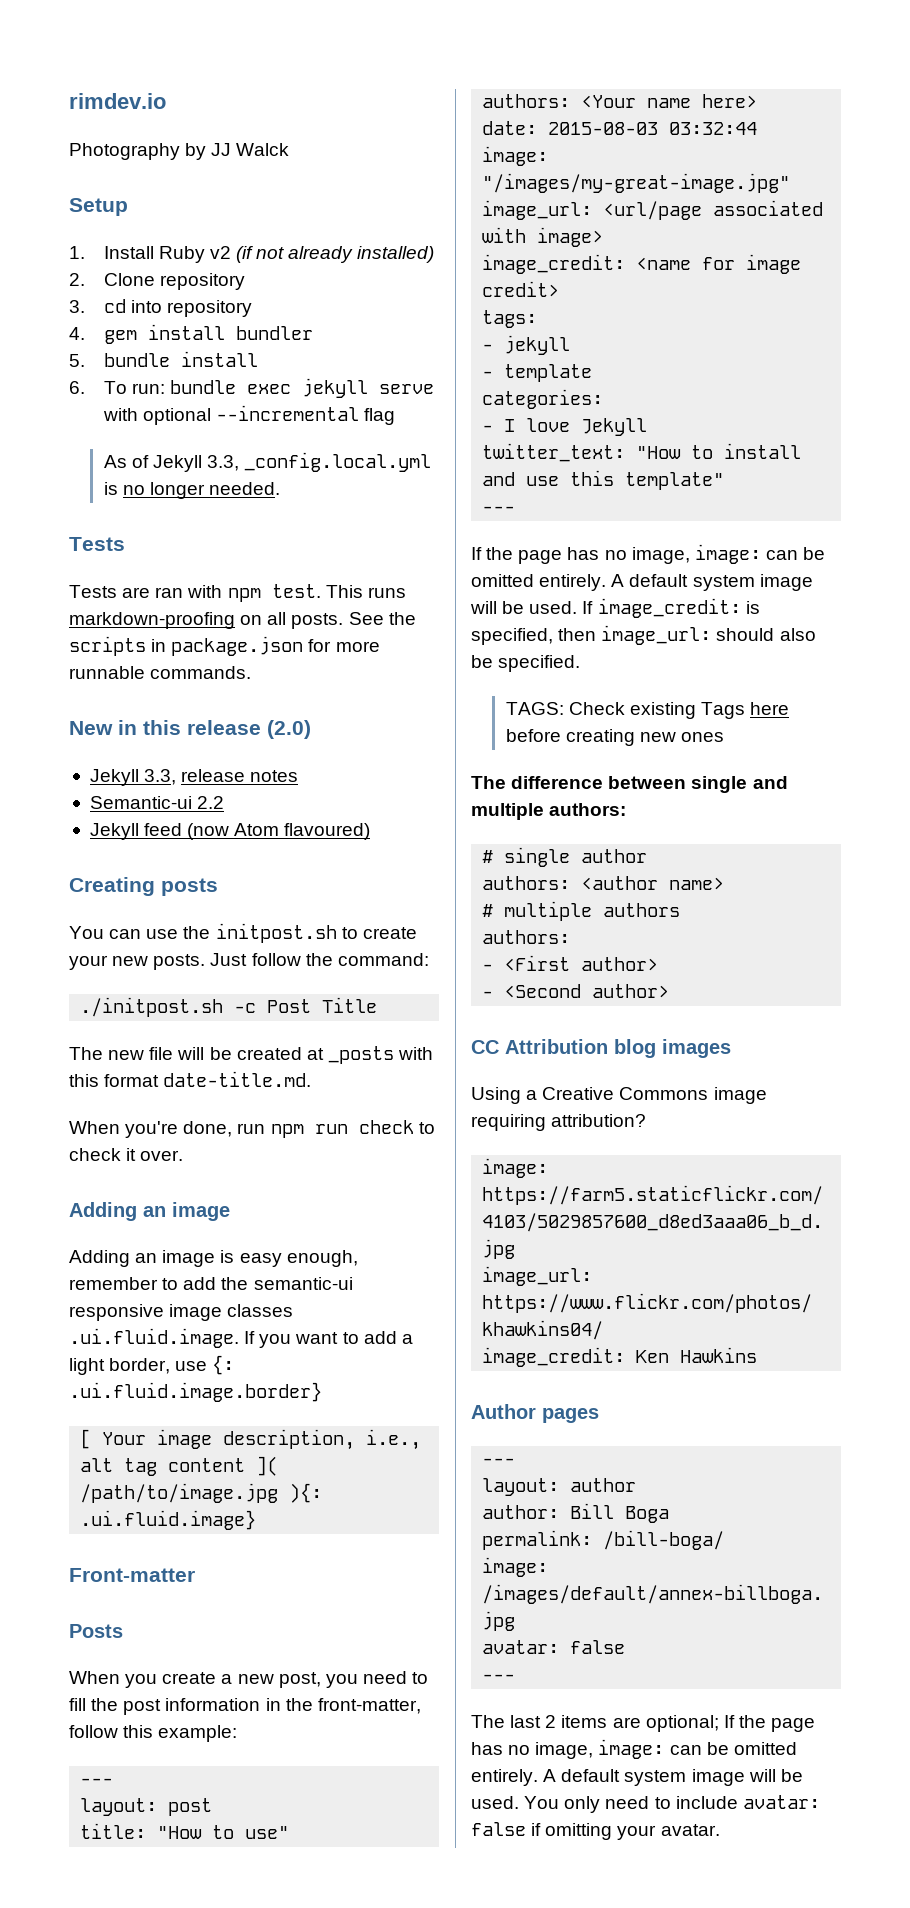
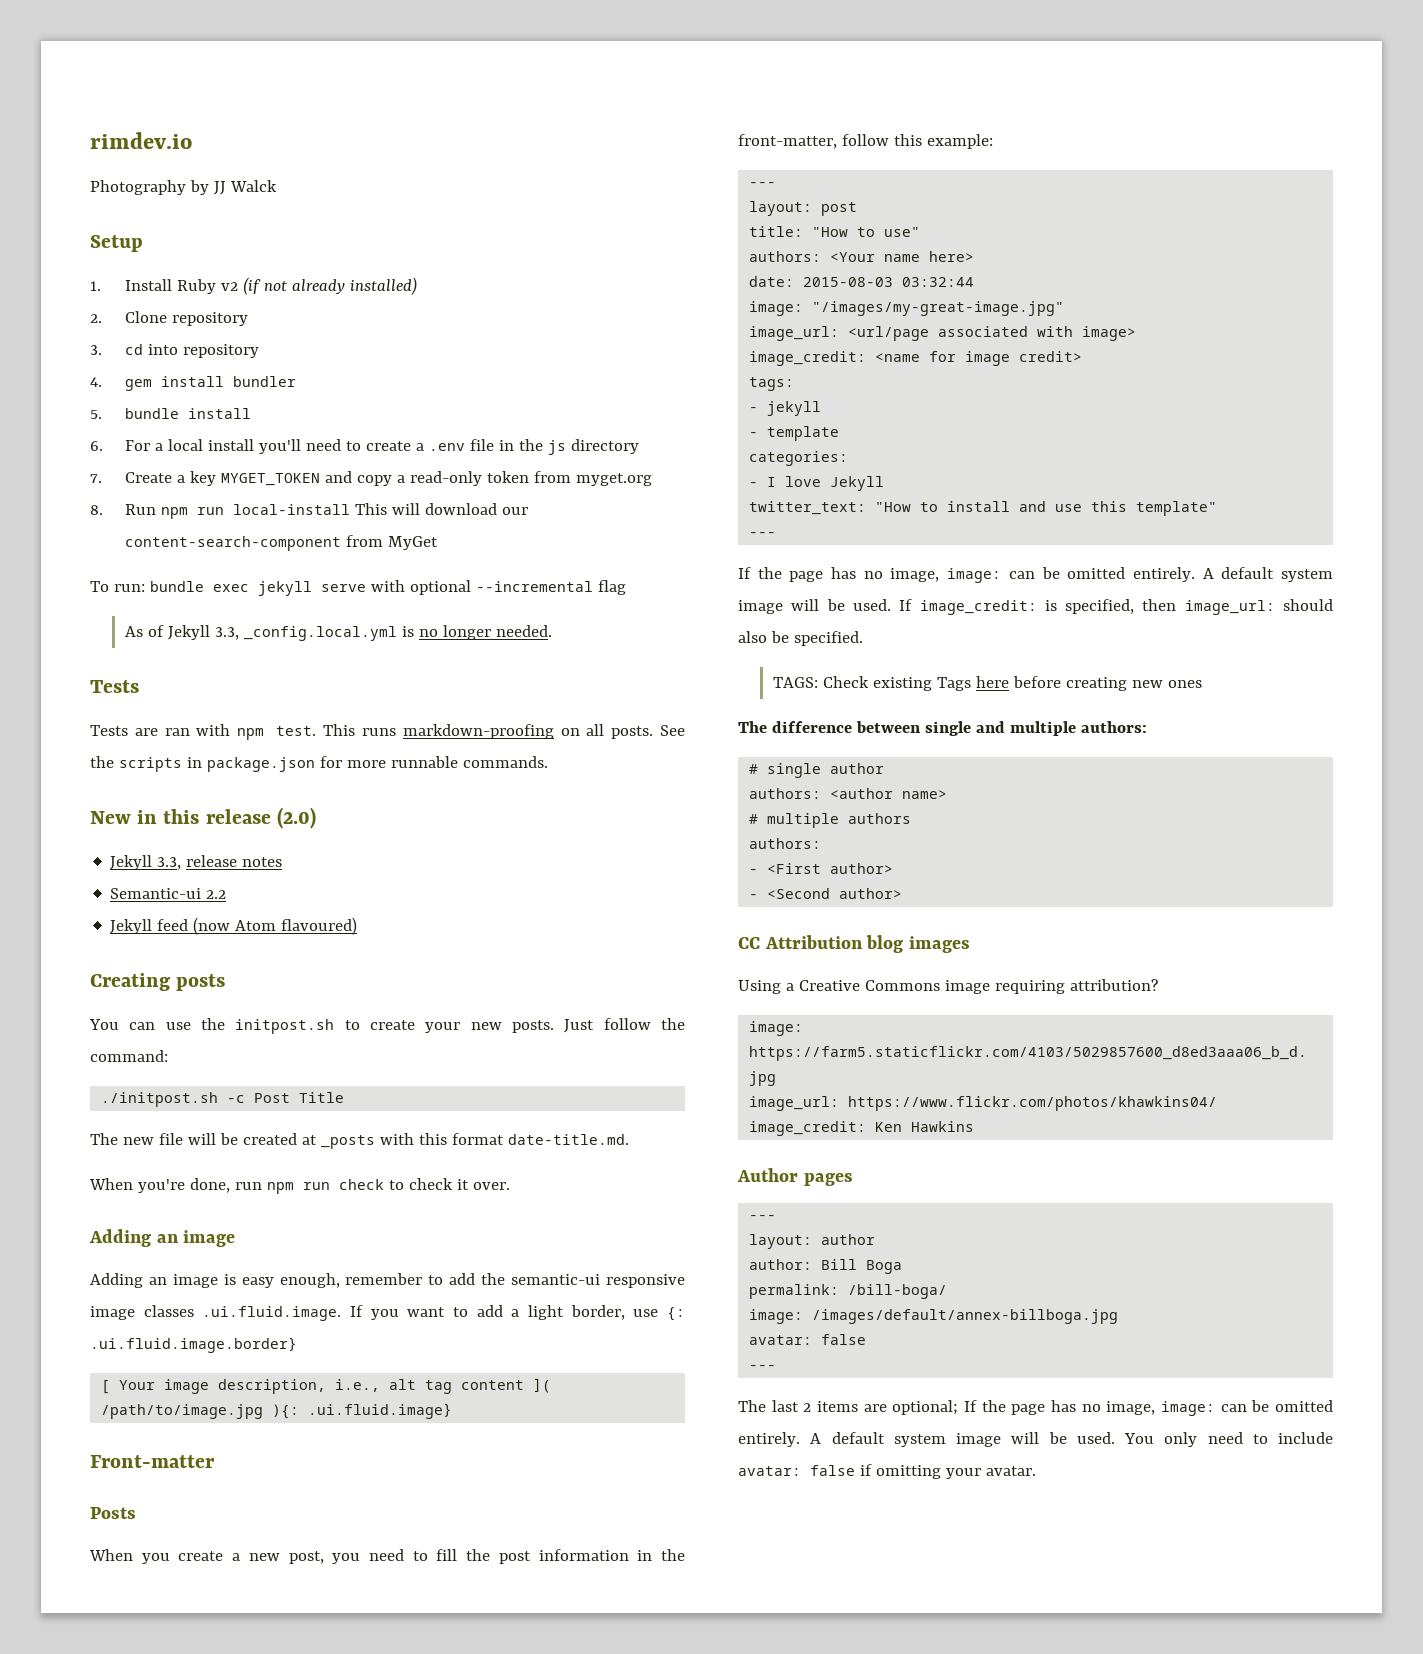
(85, 387) none -> [125,439,639,455] [90,471,653,486] [90,503,529,519] [125,535,439,551] For a local install you'll need to create a .env file in the js directory // 7. Create a key MYGET_TOKEN and copy a read-only token from myget.org // 8. Run npm run local-install This will download our content-search-component from MyGet //

